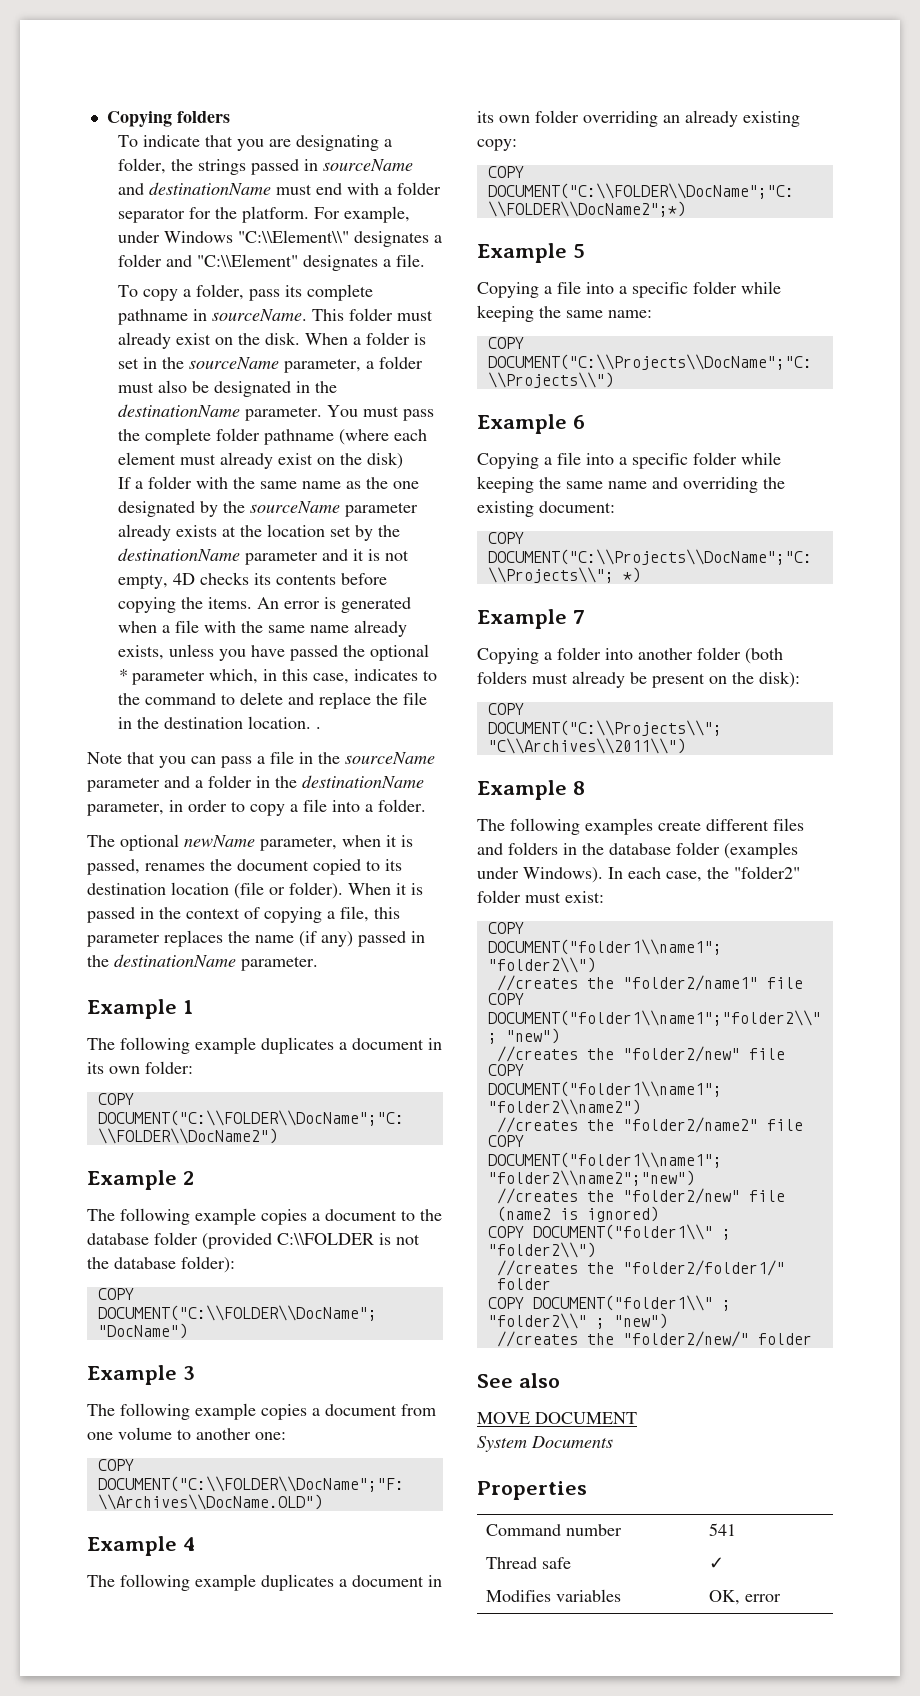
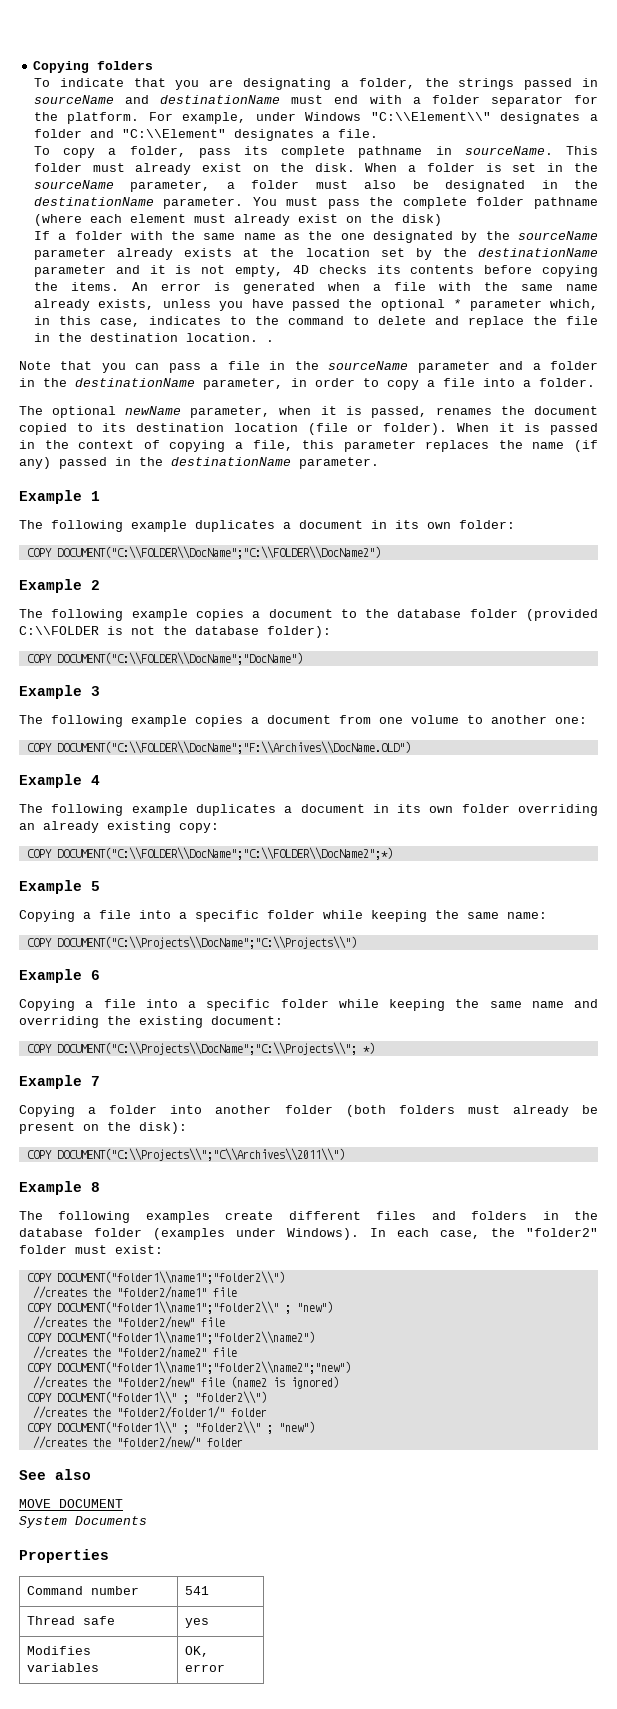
[708,1557,724,1569] ✓ -> [185,1618,210,1628] yes

